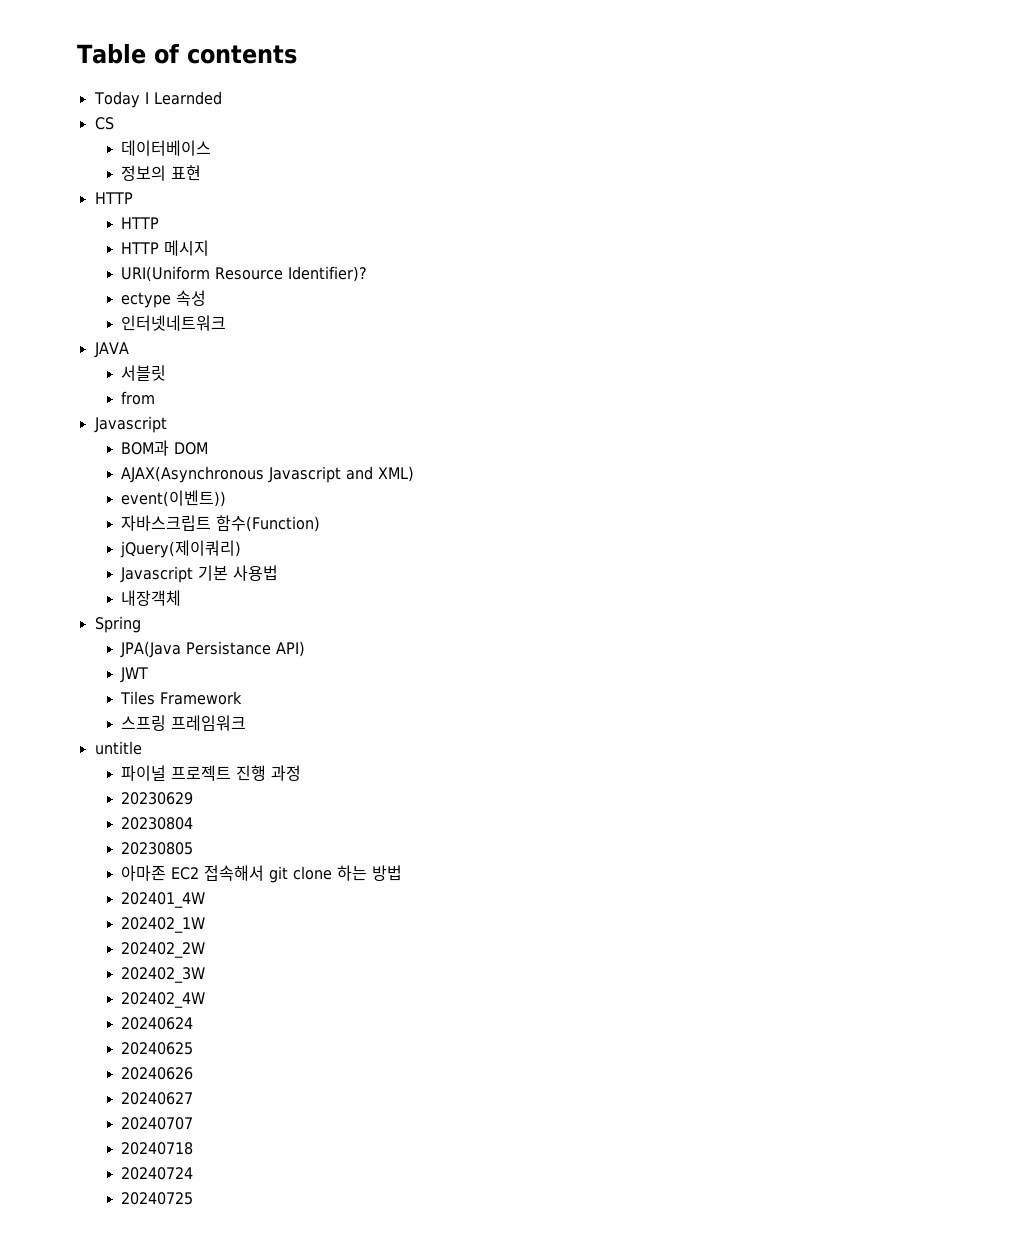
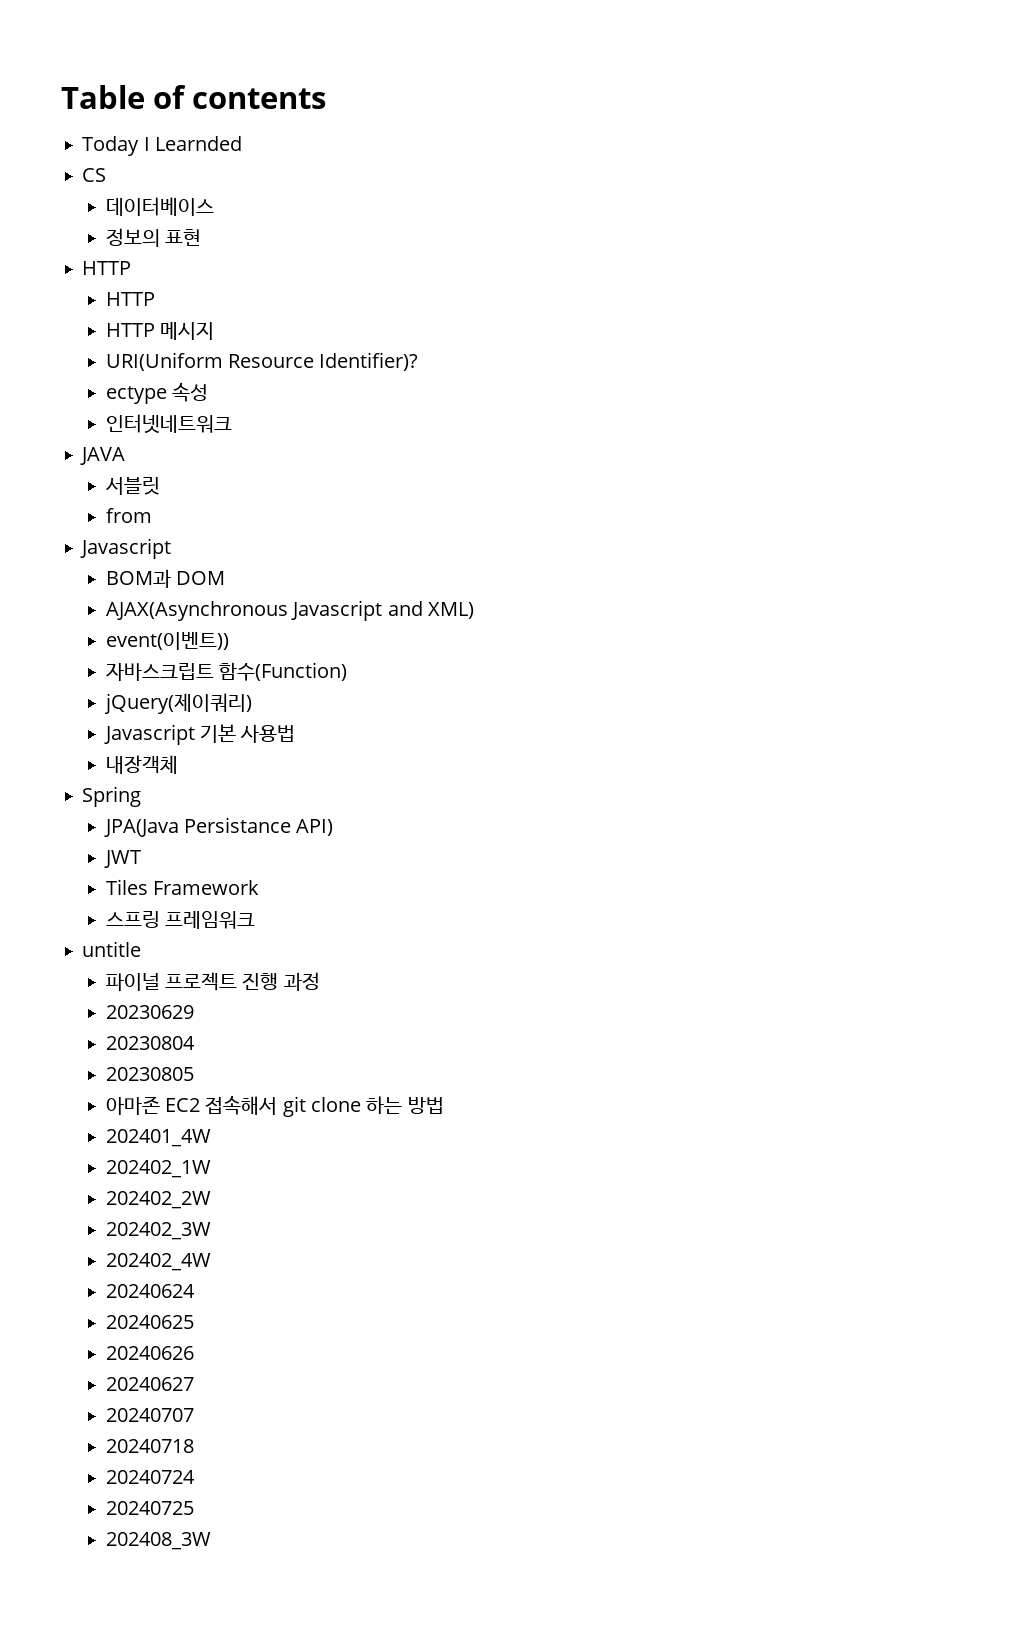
(194, 1198) none -> [105,1532,211,1550] // 202408_3W

